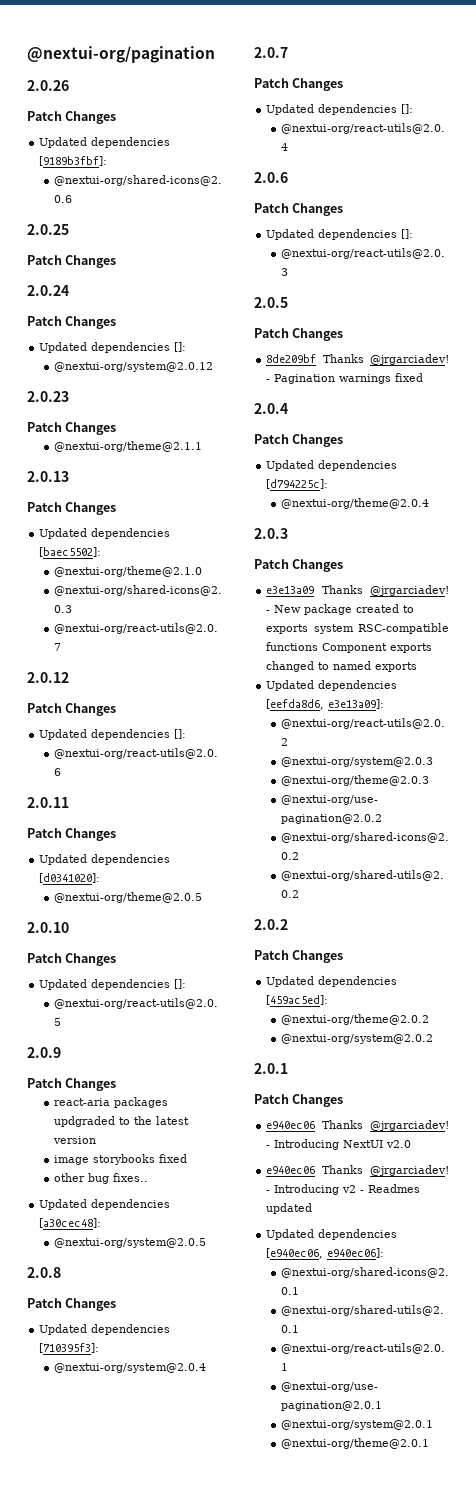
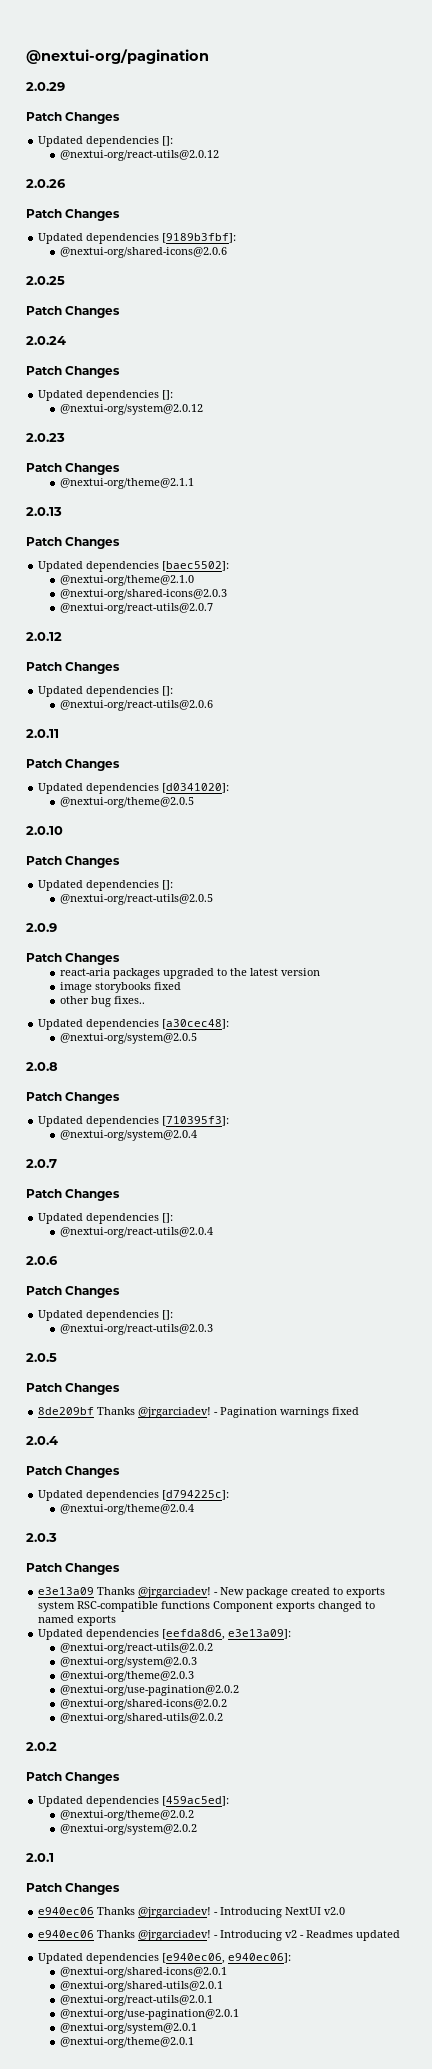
(215, 54) none -> [26,82,65,91] [26,112,121,124] [38,136,174,147] [59,150,219,161] // 2.0.29 // Patch Changes // Updated dependencies []: // @nextui-org/react-utils@2.0.12
[53,1116,115,1127] updgraded -> [162,968,214,979] upgraded

